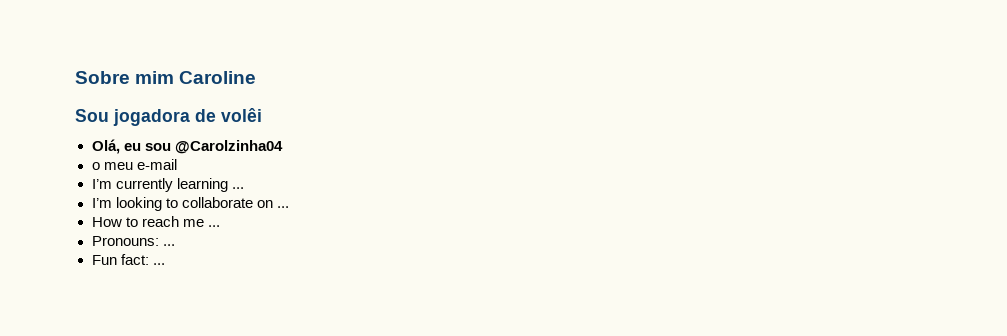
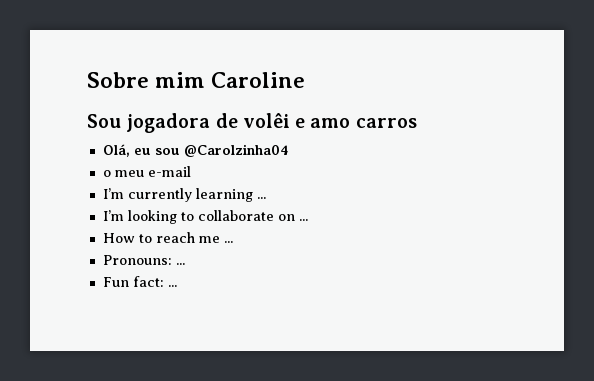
(262, 115) none -> [295,118,417,128] e amo carros

